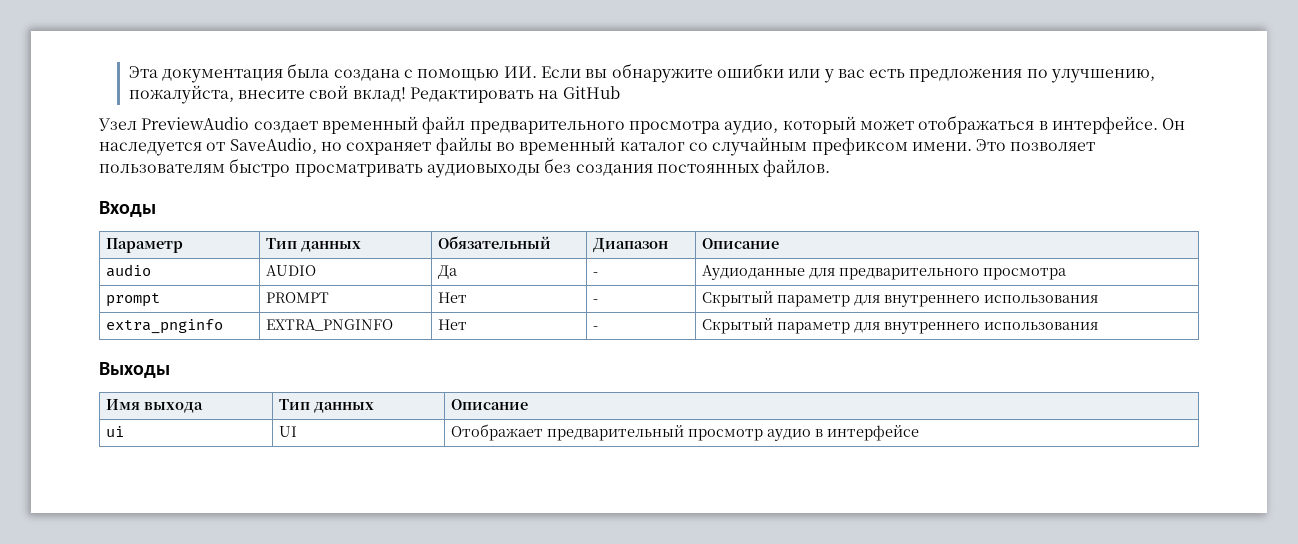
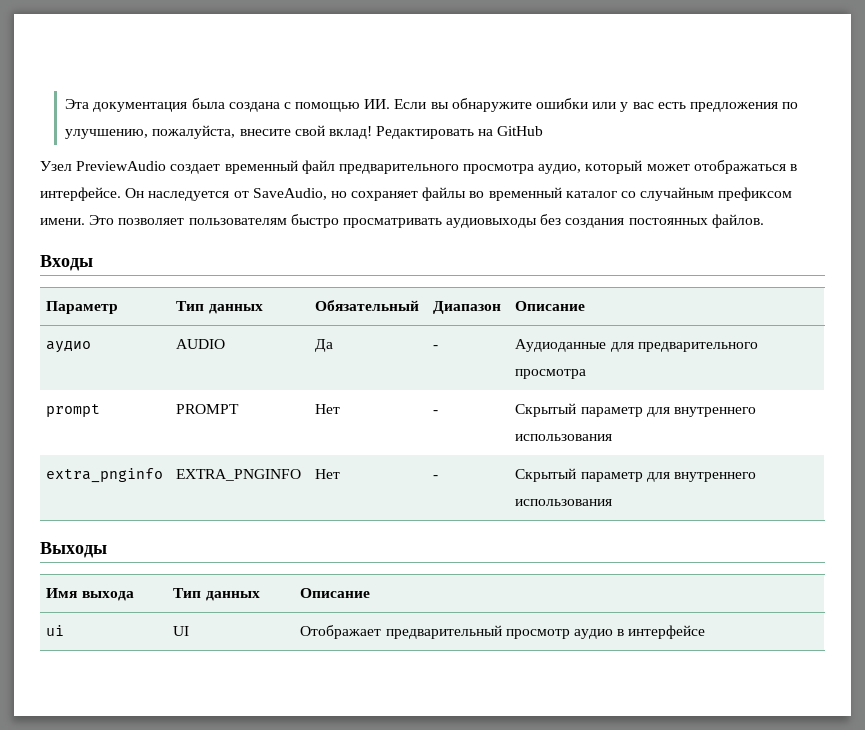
[106,264,152,277] audio -> [46,341,92,353] аудио

